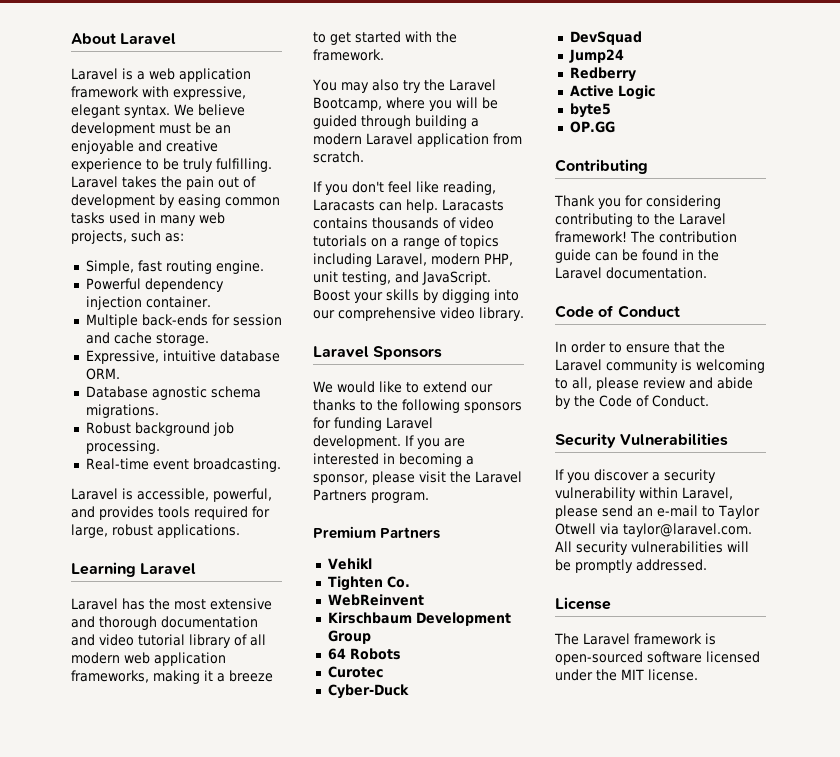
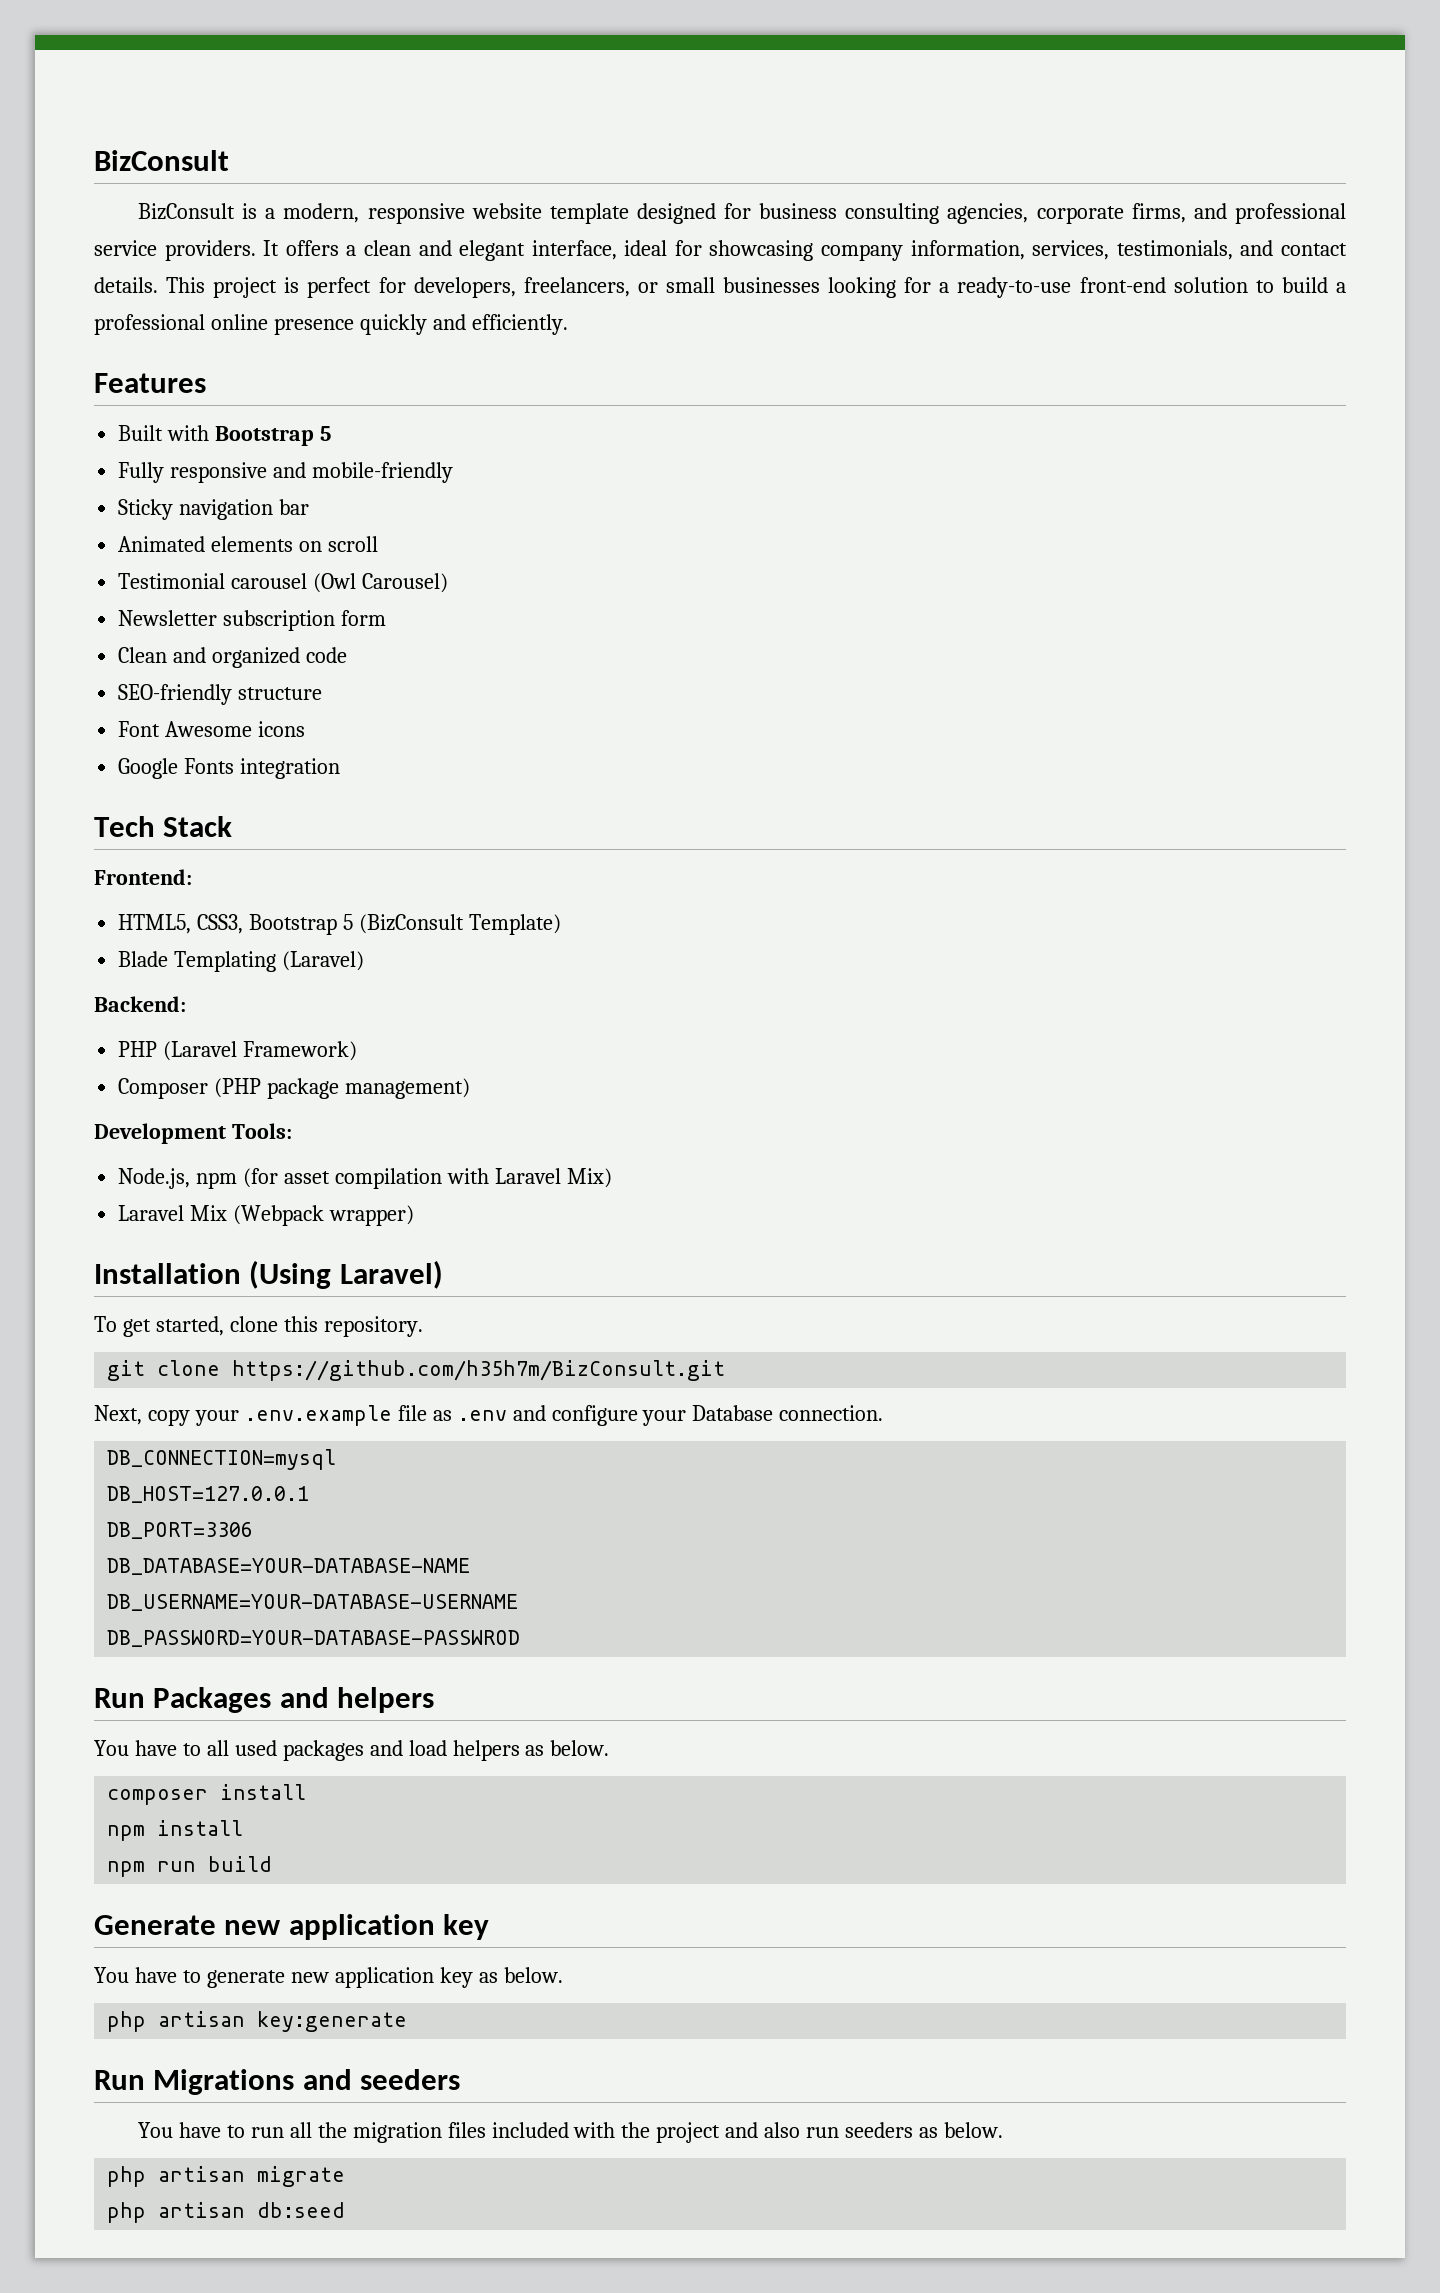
[71,33,177,45] [71,68,251,82] [71,86,246,100] [71,104,245,118] [71,122,231,136] [71,140,218,154] [71,158,272,172] [71,176,256,190] [71,194,280,208] [71,212,225,226] [71,230,184,244] [85,260,264,274] [85,278,224,292] [85,296,211,310] [85,314,282,328] [85,332,209,346] [85,350,280,364] [85,368,120,380] [85,386,261,400] [85,404,159,418] [85,422,234,436] [85,440,160,454] [85,458,281,472] [71,488,272,502] [71,506,270,520] [71,524,240,538] [71,562,197,577] [71,598,272,610] [71,616,258,630] [71,634,266,648] [71,652,226,666] [71,670,273,684] [313,31,457,45] [313,49,384,61] [312,79,496,93] [313,97,498,111] [313,115,479,129] [313,133,522,147] [313,151,364,163] [313,181,496,195] [313,199,504,213] [313,217,494,229] [313,235,499,249] [313,253,513,267] [313,271,491,285] [313,289,519,303] [313,307,524,321] [313,346,443,360] [313,381,493,393] [313,399,522,413] [313,417,433,431] [313,435,465,449] [313,453,474,467] [313,471,522,485] [313,489,429,503] [313,526,441,539] [327,558,372,570] [327,576,410,591] [327,594,424,606] [327,612,511,626] [327,630,371,644] [327,648,401,660] [327,666,383,678] [327,684,409,699] [569,31,642,45] [568,49,624,63] [569,67,636,82] [569,85,655,100] [569,103,611,118] [569,121,615,133] [555,159,648,174] [554,195,721,209] [555,213,726,227] [555,231,737,243] [555,249,719,263] [555,267,707,279] [555,305,680,318] [555,341,725,353] [555,359,765,373] [555,377,753,391] [555,395,709,409] [555,433,729,448] [555,469,716,483] [555,487,733,501] [555,505,760,519] [555,523,752,537] [555,541,749,555] [555,559,707,573] [555,597,611,610] [554,633,716,645] [555,651,760,665] [555,669,698,681] About Laravel // Laravel is a web application framework with expressive, elegant syntax. We believe development must be an enjoyable and creative experience to be truly fulfilling. Laravel takes the pain out of development by easing common tasks used in many web projects, such as: // Simple, fast routing engine. // Powerful dependency injection container. // Multiple back-ends for session and cache storage. // Expressive, intuitive database ORM. // Database agnostic schema migrations. // Robust background job processing. // Real-time event broadcasting. // Laravel is accessible, powerful, and provides tools required for large, robust applications. // Learning Laravel // Laravel has the most extensive and thorough documentation and video tutorial library of all modern web application frameworks, making it a breeze to get started with the framework. // You may also try the Laravel Bootcamp, where you will be guided through building a modern Laravel application from scratch. // If you don't feel like reading, Laracasts can help. Laracasts contains thousands of video tutorials on a range of topics including Laravel, modern PHP, unit testing, and JavaScript. Boost your skills by digging into our comprehensive video library. // Laravel Sponsors // We would like to extend our thanks to the following sponsors for funding Laravel development. If you are interested in becoming a sponsor, please visit the Laravel Partners program. // Premium Partners // Vehikl // Tighten Co. // WebReinvent // Kirschbaum Development Group // 64 Robots // Curotec // Cyber-Duck // DevSquad // Jump24 // Redberry // Active Logic // byte5 // OP.GG // Contributing // Thank you for considering contributing to the Laravel framework! The contribution guide can be found in the Laravel documentation. // Code of Conduct // In order to ensure that the Laravel community is welcoming to all, please review and abide by the Code of Conduct. // Security Vulnerabilities // If you discover a security vulnerability within Laravel, please send an e-mail to Taylor Otwell via taylor@laravel.com. All security vulnerabilities will be promptly addressed. // License // The Laravel framework is open-sourced software licensed under the MIT license. -> [94,150,229,171] [138,203,1346,224] [94,240,1347,261] [94,277,1347,298] [94,314,568,335] [94,373,206,393] [118,425,332,446] [118,462,454,483] [118,499,310,520] [118,536,379,552] [118,573,449,593] [118,610,387,631] [118,647,348,668] [118,684,323,705] [118,721,306,737] [118,758,341,779] [94,816,233,837] [94,869,192,885] [118,914,561,935] [118,951,365,972] [94,996,186,1012] [118,1041,358,1061] [118,1078,471,1099] [94,1123,292,1144] [118,1168,612,1189] [118,1205,415,1226] [94,1260,443,1289] [94,1316,423,1337] [107,1360,726,1381] [94,1405,884,1426] [107,1449,337,1470] [107,1486,310,1503] [107,1522,254,1539] [107,1558,471,1575] [107,1594,519,1611] [107,1630,521,1647] [94,1687,435,1713] [94,1740,610,1761] [107,1784,307,1805] [107,1820,244,1841] [107,1856,273,1877] [94,1914,490,1940] [94,1967,563,1988] [107,2011,408,2032] [94,2069,461,2095] [138,2122,1004,2143] [107,2166,346,2187] [107,2202,346,2223] BizConsult // BizConsult is a modern, responsive website template designed for business consulting agencies, corporate firms, and professional service providers. It offers a clean and elegant interface, ideal for showcasing company information, services, testimonials, and contact details. This project is perfect for developers, freelancers, or small businesses looking for a ready-to-use front-end solution to build a professional online presence quickly and efficiently. // Features // Built with Bootstrap 5 // Fully responsive and mobile-friendly // Sticky navigation bar // Animated elements on scroll // Testimonial carousel (Owl Carousel) // Newsletter subscription form // Clean and organized code // SEO-friendly structure // Font Awesome icons // Google Fonts integration // Tech Stack // Frontend: // HTML5, CSS3, Bootstrap 5 (BizConsult Template) // Blade Templating (Laravel) // Backend: // PHP (Laravel Framework) // Composer (PHP package management) // Development Tools: // Node.js, npm (for asset compilation with Laravel Mix) // Laravel Mix (Webpack wrapper) // Installation (Using Laravel) // To get started, clone this repository. // git clone https://github.com/h35h7m/BizConsult.git // Next, copy your .env.example file as .env and configure your Database connection. // DB_CONNECTION=mysql // DB_HOST=127.0.0.1 // DB_PORT=3306 // DB_DATABASE=YOUR-DATABASE-NAME // DB_USERNAME=YOUR-DATABASE-USERNAME // DB_PASSWORD=YOUR-DATABASE-PASSWROD // Run Packages and helpers // You have to all used packages and load helpers as below. // composer install // npm install // npm run build // Generate new application key // You have to generate new application key as below. // php artisan key:generate // Run Migrations and seeders // You have to run all the migration files included with the project and also run seeders as below. // php artisan migrate // php artisan db:seed

